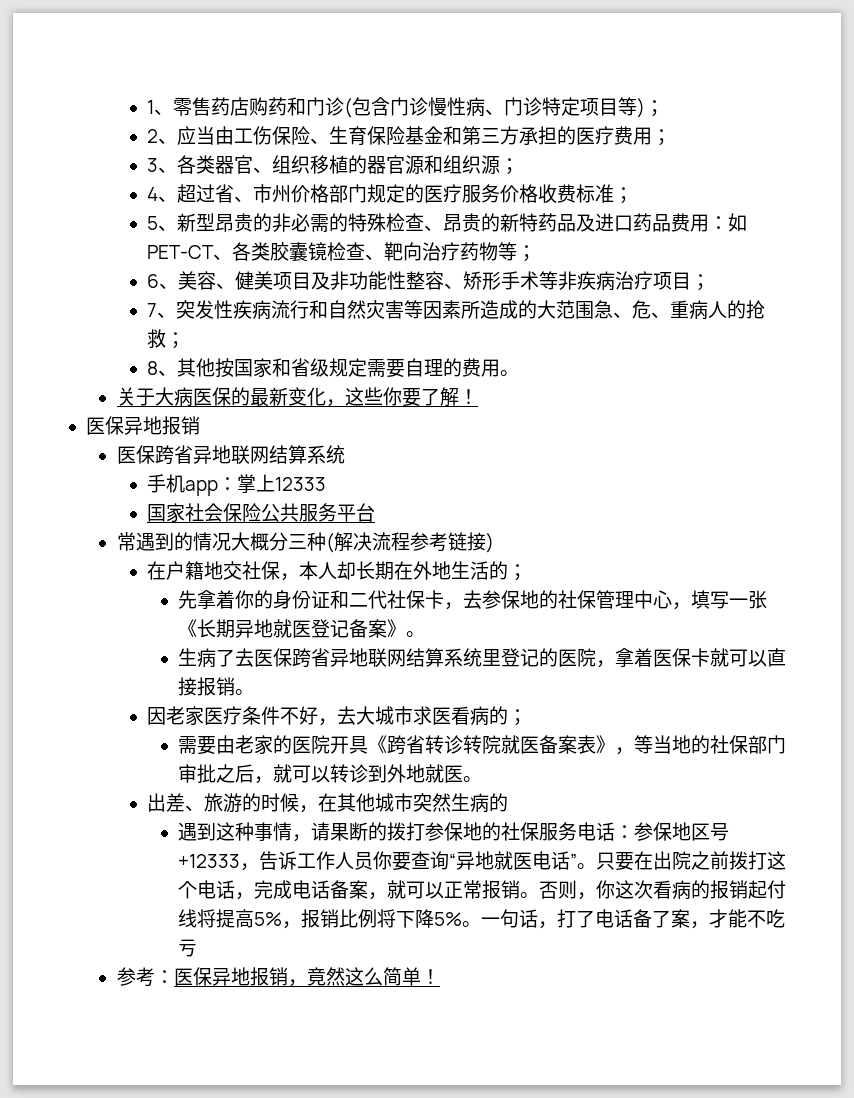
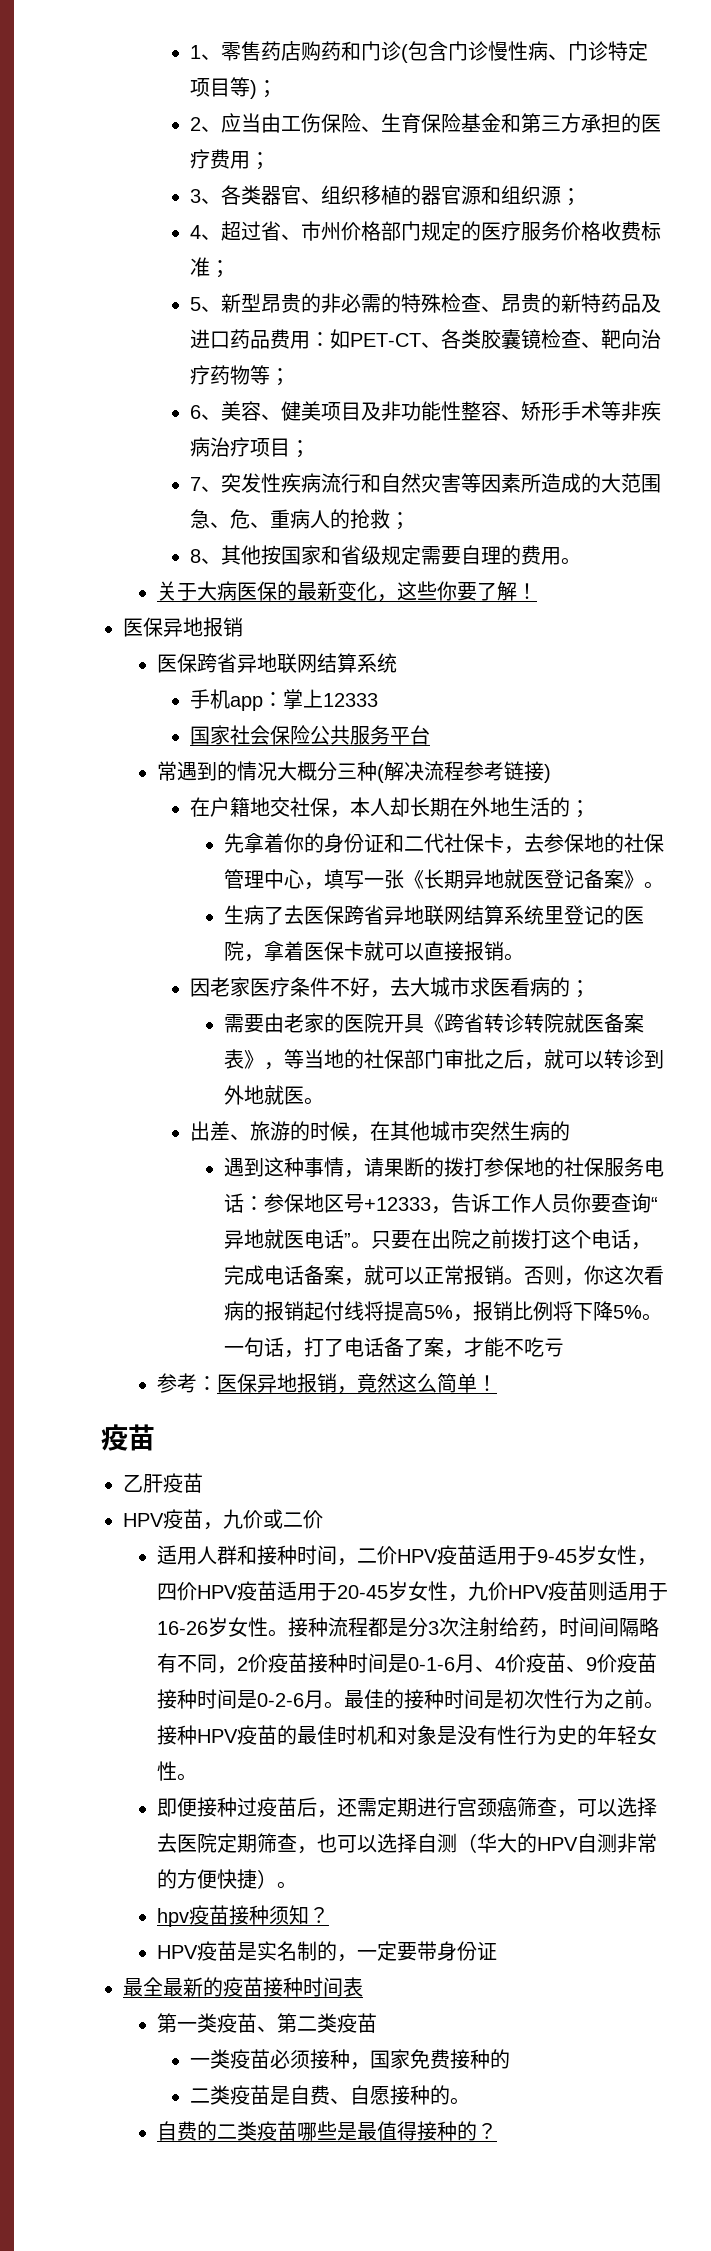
(440, 976) none -> [101,1424,155,1451] [123,1473,203,1493] [123,1509,323,1530] [156,1545,657,1566] [156,1581,668,1602] [156,1617,659,1638] [156,1653,657,1674] [156,1689,664,1709] [156,1725,657,1745] [156,1761,197,1781] [156,1797,657,1818] [156,1833,657,1854] [156,1869,297,1889] [156,1905,329,1927] [156,1941,497,1962] [123,1977,363,1997] [156,2013,377,2033] [190,2049,511,2070] [190,2085,471,2105] [156,2121,497,2141] // 疫苗 // 乙肝疫苗 // HPV疫苗，九价或二价 // 适用人群和接种时间，二价HPV疫苗适用于9-45岁女性，四价HPV疫苗适用于20-45岁女性，九价HPV疫苗则适用于16-26岁女性。接种流程都是分3次注射给药，时间间隔略有不同，2价疫苗接种时间是0-1-6月、4价疫苗、9价疫苗接种时间是0-2-6月。最佳的接种时间是初次性行为之前。接种HPV疫苗的最佳时机和对象是没有性行为史的年轻女性。 // 即便接种过疫苗后，还需定期进行宫颈癌筛查，可以选择去医院定期筛查，也可以选择自测（华大的HPV自测非常的方便快捷）。 // hpv疫苗接种须知？ // HPV疫苗是实名制的，一定要带身份证 // 最全最新的疫苗接种时间表 // 第一类疫苗、第二类疫苗 // 一类疫苗必须接种，国家免费接种的 // 二类疫苗是自费、自愿接种的。 // 自费的二类疫苗哪些是最值得接种的？

